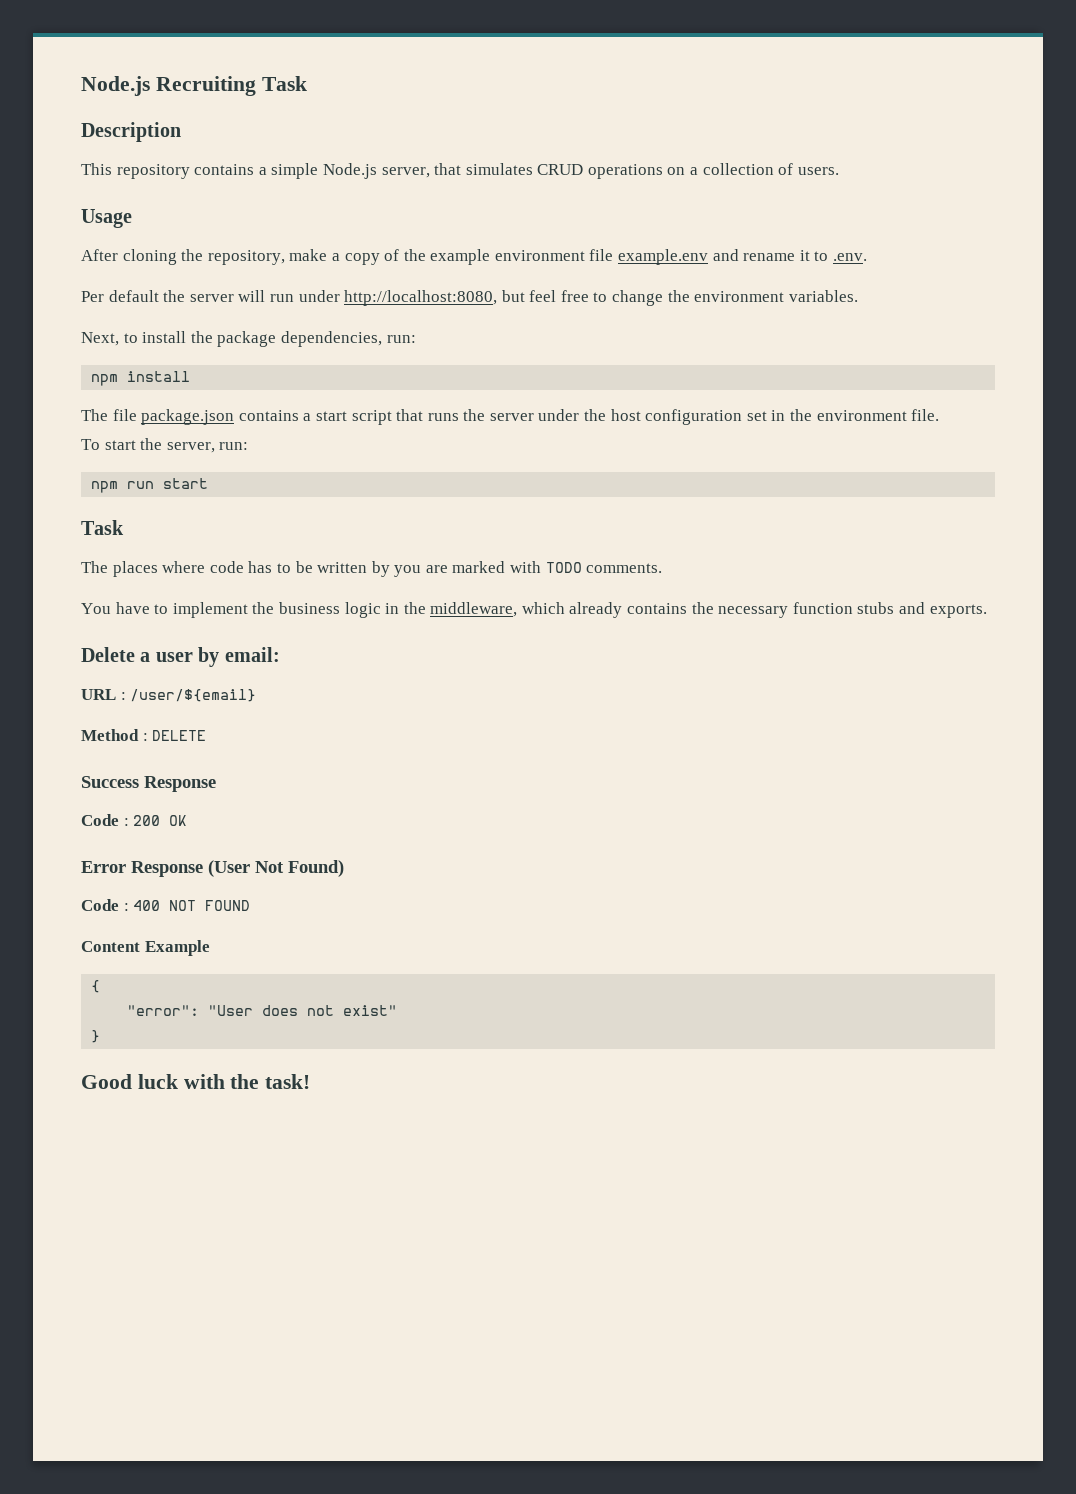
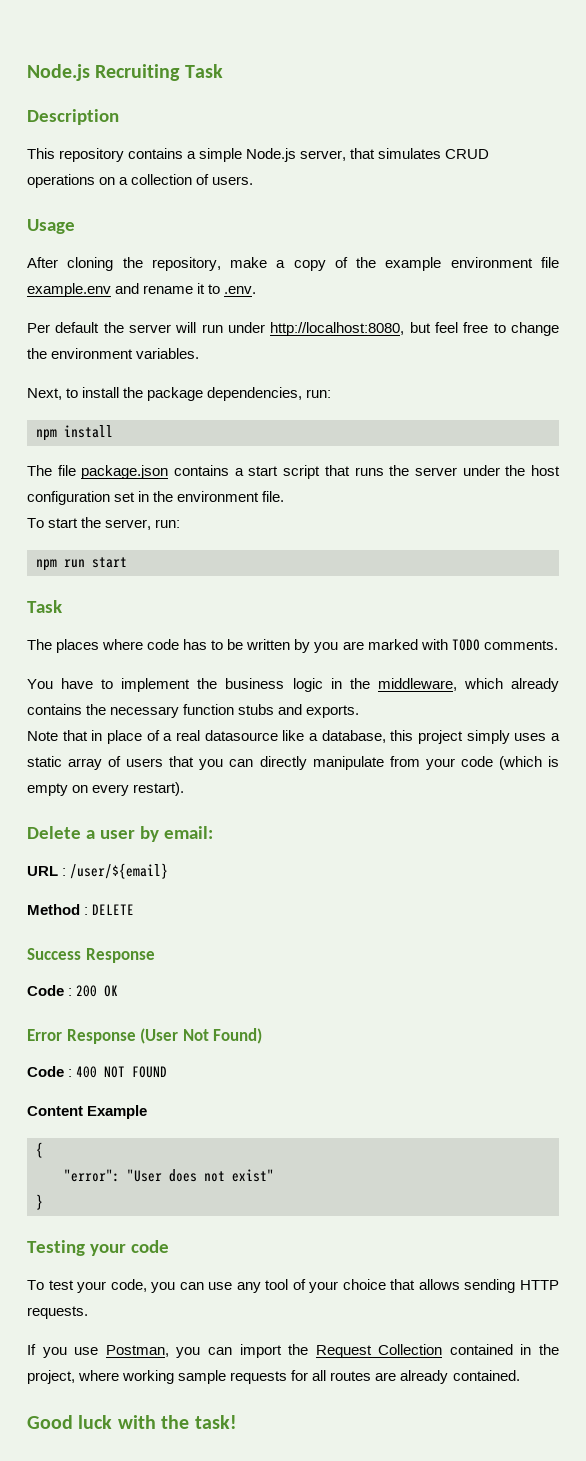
(987, 611) none -> [27,730,561,744] [27,756,559,770] [27,782,185,796] // Note that in place of a real datasource like a database, this project simply uses a static array of users that you can directly manipulate from your code (which is empty on every restart).
(101, 1036) none -> [27,1240,169,1256] [27,1279,560,1293] [27,1306,88,1319] [27,1344,559,1358] [27,1370,520,1384] // Testing your code // To test your code, you can use any tool of your choice that allows sending HTTP requests. // If you use Postman, you can import the Request Collection contained in the project, where working sample requests for all routes are already contained.

